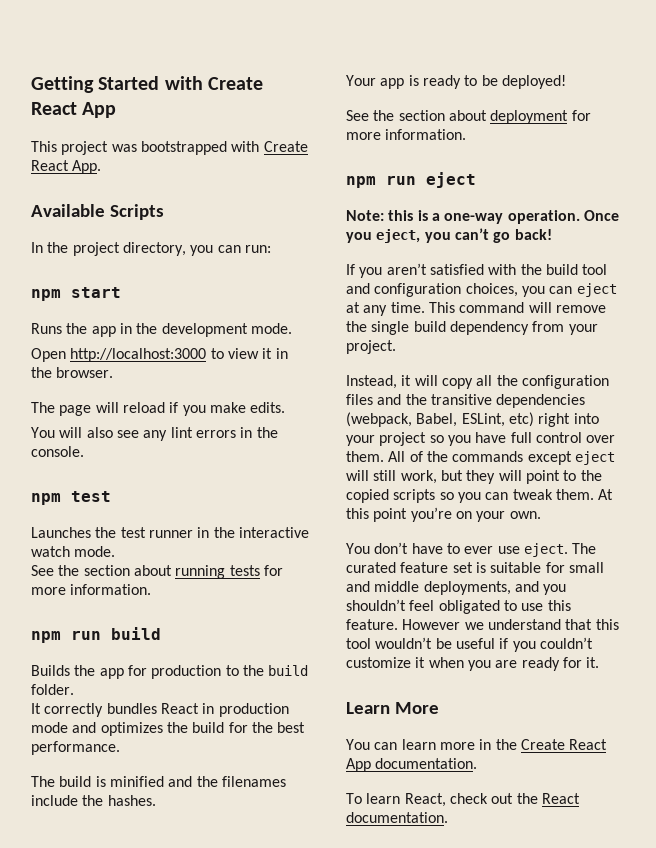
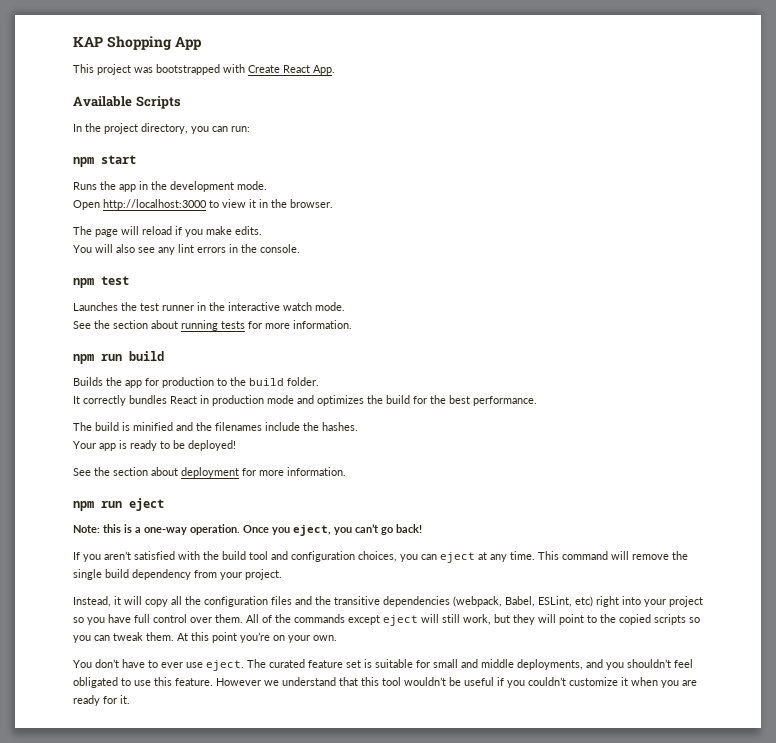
[31,76,264,93] [31,102,77,115] Getting Started with Create React -> [73,36,172,50] KAP Shopping
[346,702,439,714] [346,739,608,750] [346,758,478,772] [346,793,580,807] [346,812,448,823] // Learn More // You can learn more in the Create React App documentation. // To learn React, check out the React documentation. -> (130, 699) none

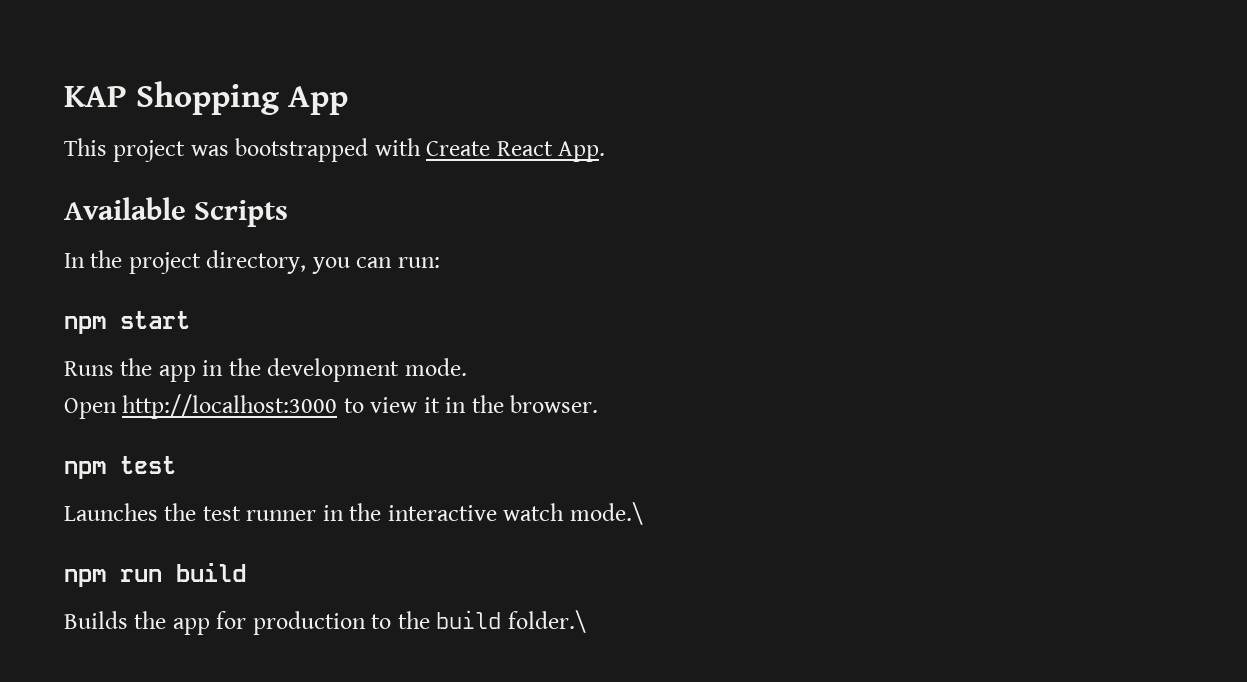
[73,226,262,237] [73,244,300,255] // The page will reload if you make edits. // You will also see any lint errors in the console. -> (599, 404) none
[315,302,345,311] [73,320,352,331] mode. // See the section about running tests for more information. -> [569,502,643,525] mode.\
[287,377,319,386] [73,395,537,406] [73,422,358,431] [73,440,236,451] [73,467,346,478] [73,498,164,511] [73,524,422,536] [73,551,688,563] [73,569,282,580] [73,596,703,607] [73,614,700,626] [73,632,337,643] [73,659,693,671] [73,677,697,688] [73,695,130,706] folder. // It correctly bundles React in production mode and optimizes the build for the best performance. // The build is minified and the filenames include the hashes. // Your app is ready to be deployed! // See the section about deployment for more information. // npm run eject // Note: this is a one-way operation. Once you eject, you can’t go back! // If you aren’t satisfied with the build tool and configuration choices, you can eject at any time. This command will remove the single build dependency from your project. // Instead, it will copy all the configuration files and the transitive dependencies (webpack, Babel, ESLint, etc) right into your project so you have full control over them. All of the commands except eject will still work, but they will point to the copied scripts so you can tweak them. At this point you’re on your own. // You don’t have to ever use eject. The curated feature set is suitable for small and middle deployments, and you shouldn’t feel obligated to use this feature. However we understand that this tool wouldn’t be useful if you couldn’t customize it when you are ready for it. -> [507,610,586,633] folder.\

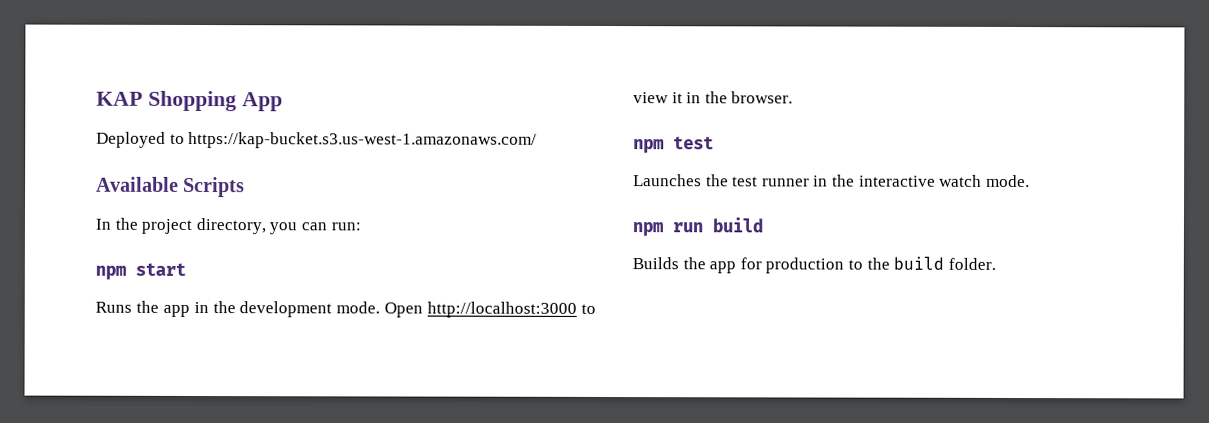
[64,138,606,162] This project was bootstrapped with Create React App. -> [96,131,538,149] Deployed to https://kap-bucket.s3.us-west-1.amazonaws.com/
(467, 367) // -> (381, 307) none
[569,502,643,525] mode.\ -> [985,174,1030,188] mode.
[507,610,586,633] folder.\ -> [947,257,996,270] folder.

